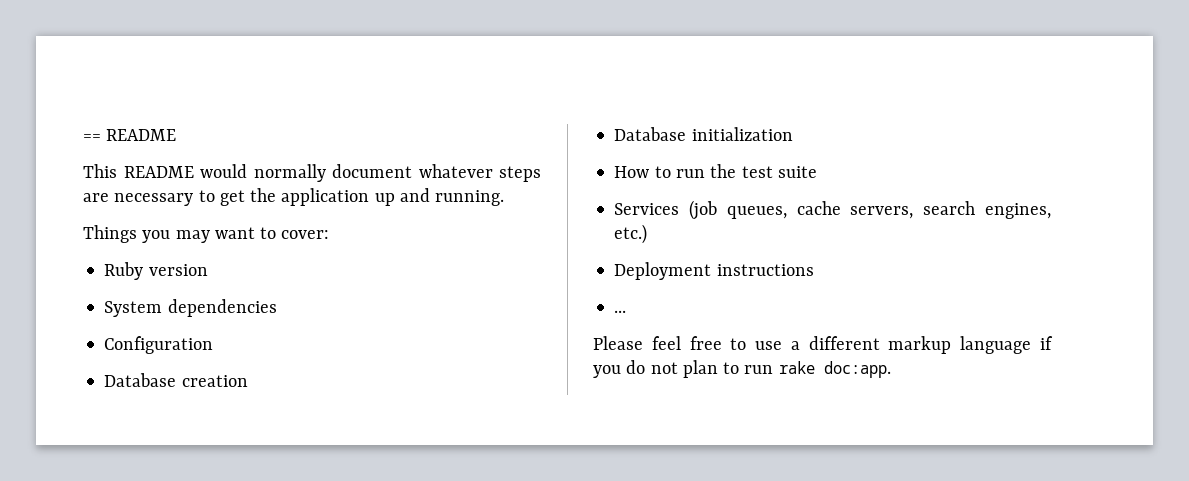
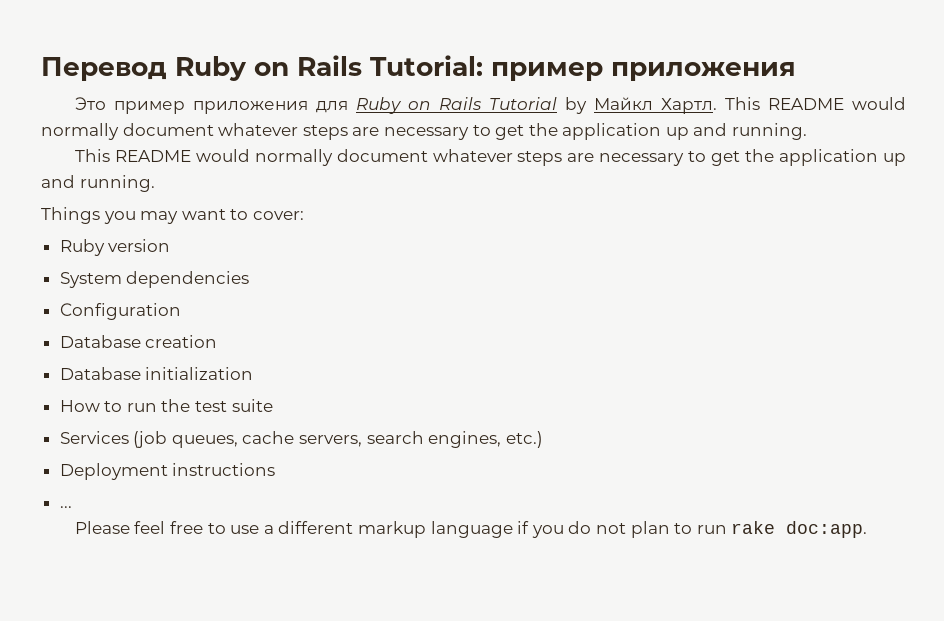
[83,129,177,141] == README -> [41,55,796,81] [74,97,906,114] [41,123,808,140] Перевод Ruby on Rails Tutorial: пример приложения // Это пример приложения для Ruby on Rails Tutorial by Майкл Хартл. This README would normally document whatever steps are necessary to get the application up and running.

